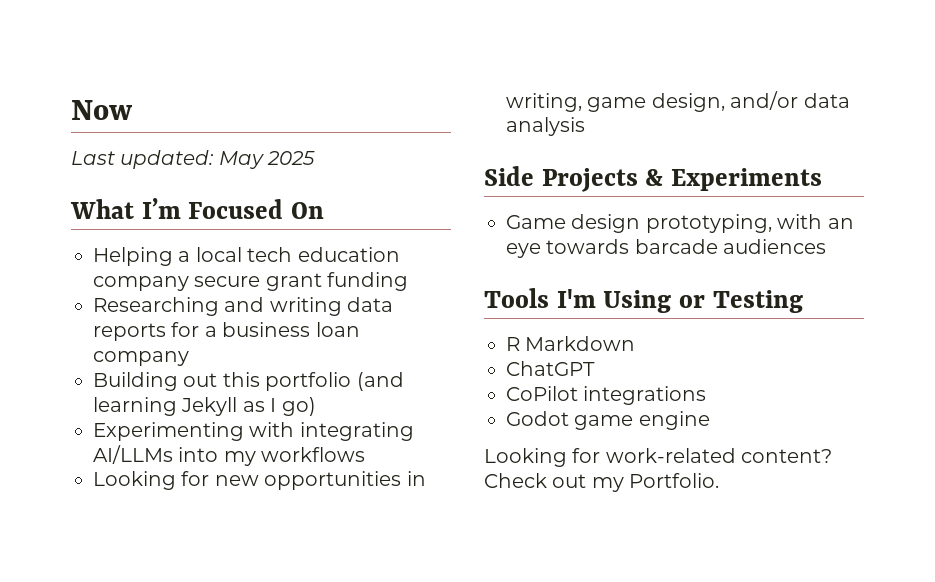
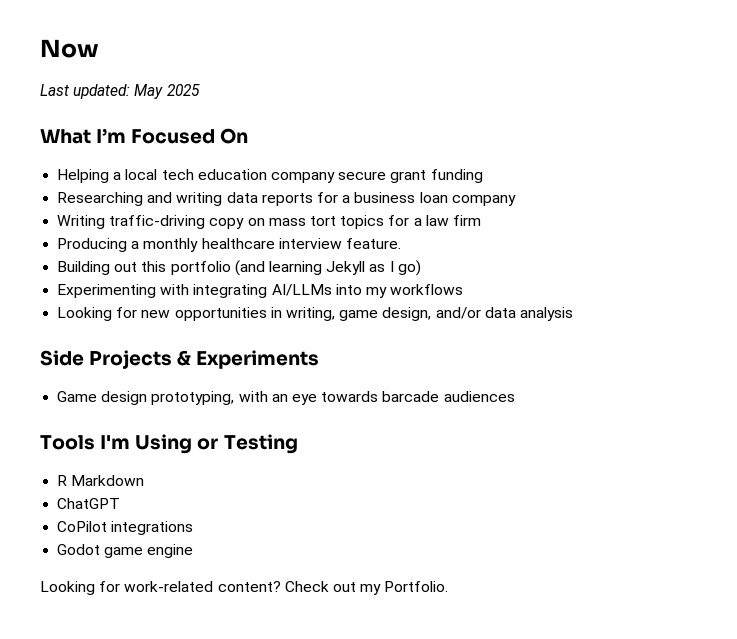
(189, 358) none -> [57,215,481,229] [57,238,401,252] // Writing traffic-driving copy on mass tort topics for a law firm // Producing a monthly healthcare interview feature.

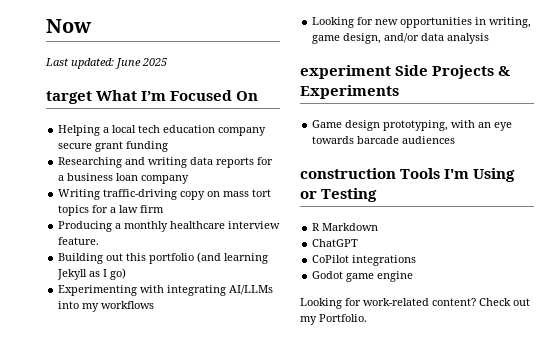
[134,84,164,99] May -> [115,58,141,69] June
(200, 90) none -> [46,91,92,104] target
(573, 314) none -> [300,65,391,79] experiment
(515, 396) none -> [300,168,396,179] construction

